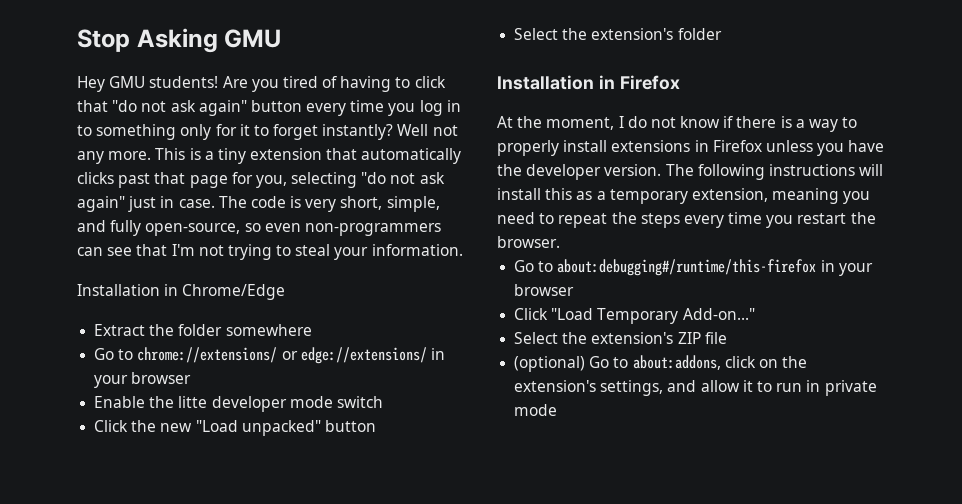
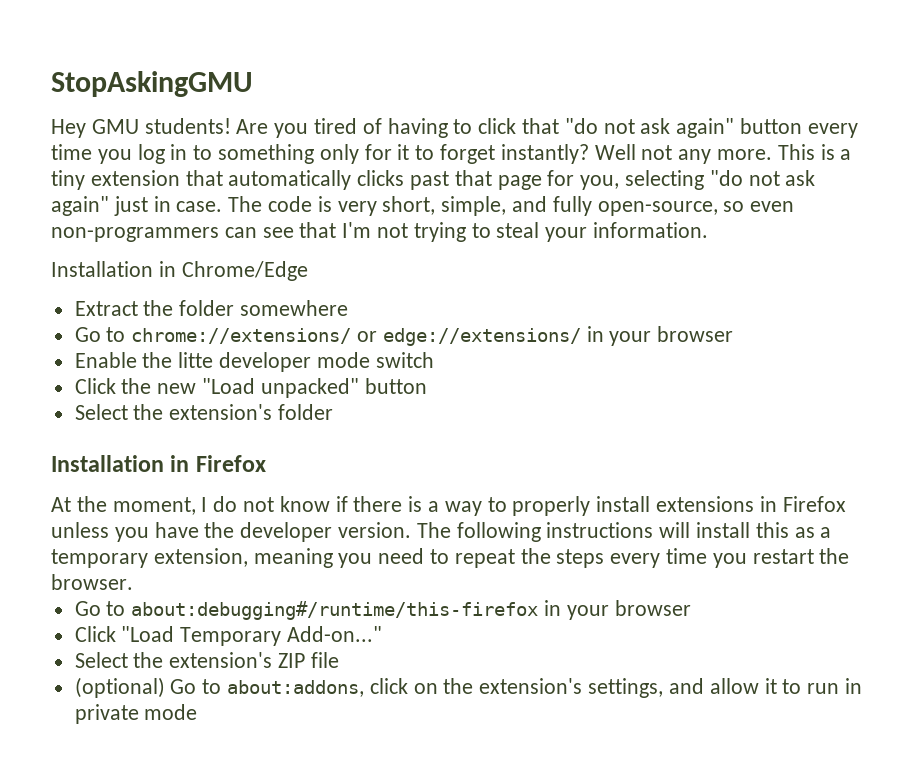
[77,28,282,53] Stop Asking GMU -> [51,71,253,97] StopAskingGMU

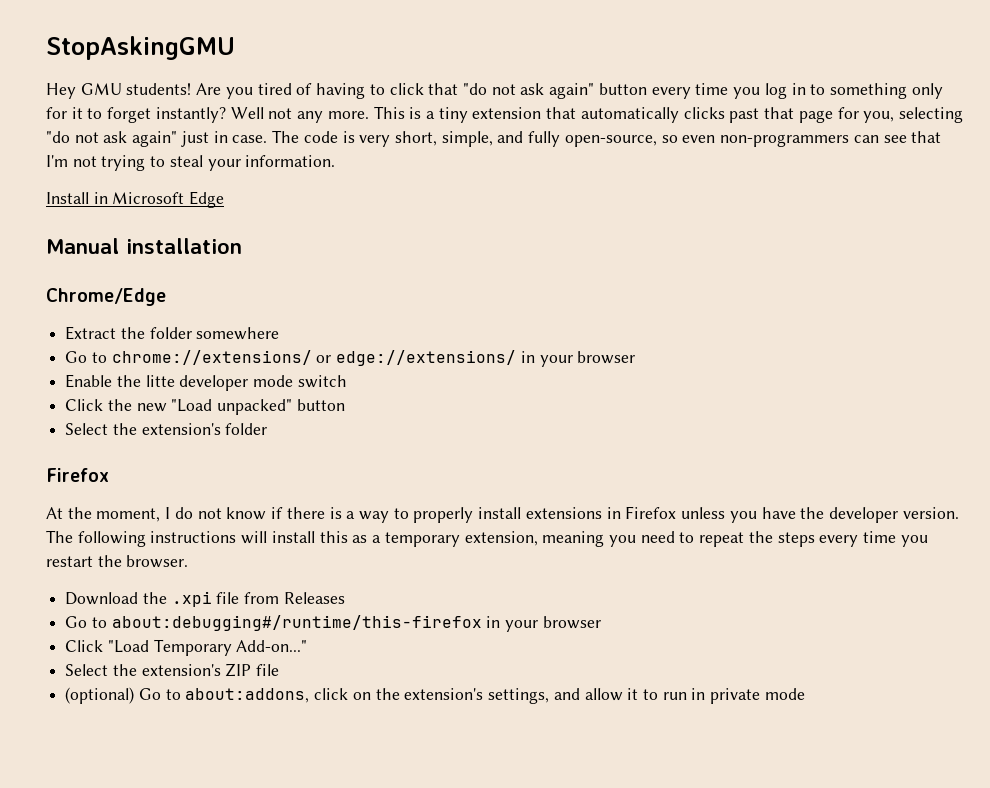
[51,261,176,277] Installation in -> [46,191,225,208] [46,238,242,254] Install in Microsoft Edge // Manual installation //
[51,455,190,472] Installation in -> (268, 429) none
(133, 582) none -> [65,591,345,607] // Download the .xpi file from Releases

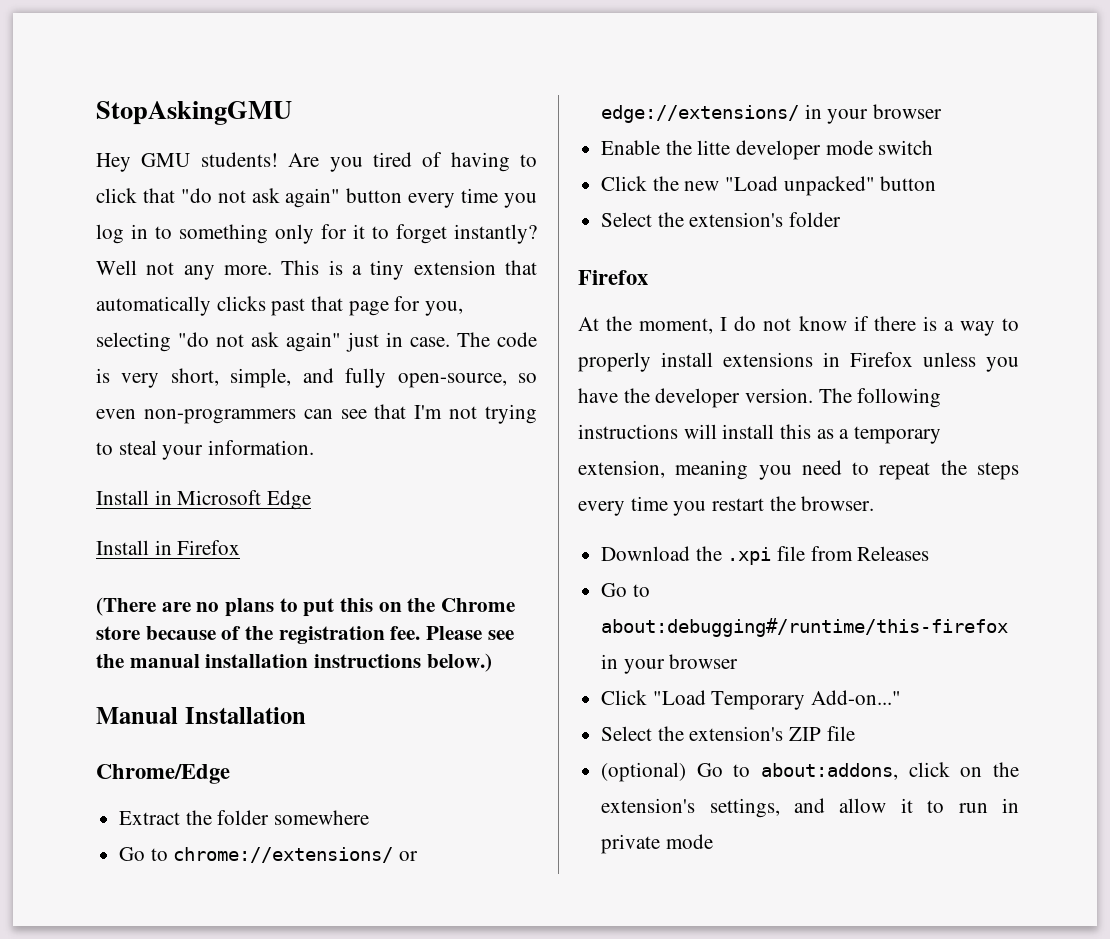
(225, 199) none -> [96,540,241,555] [96,597,516,617] [96,626,514,644] [96,653,492,672] // Install in Firefox // (There are no plans to put this on the Chrome store because of the registration fee. Please see the manual installation instructions below.)
[126,238,242,254] installation -> [184,707,306,724] Installation

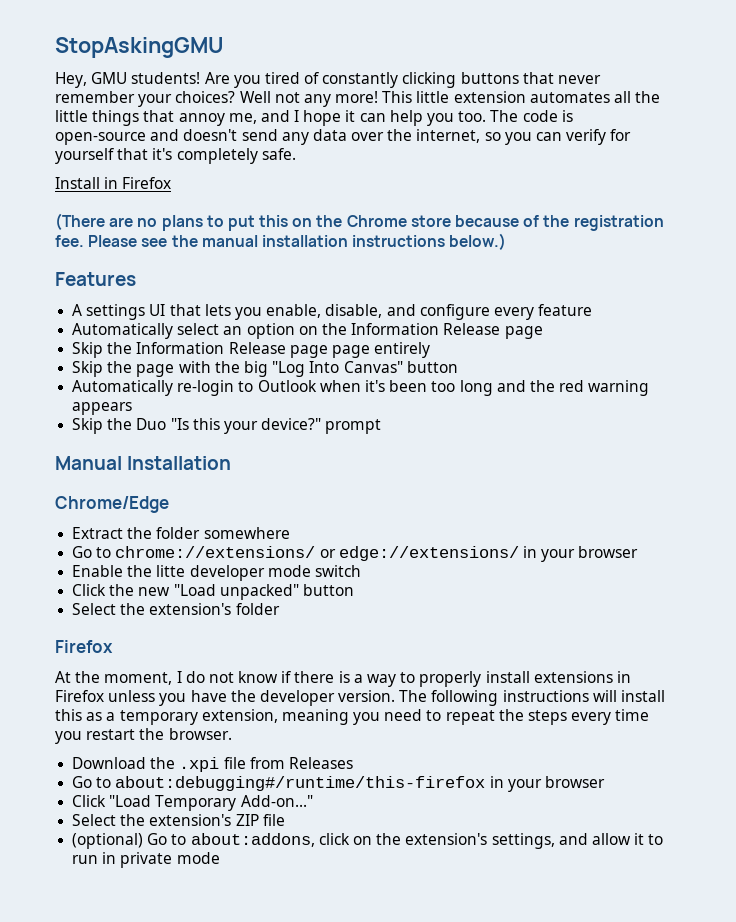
[96,153,131,172] Hey -> [55,72,87,88] Hey,
[450,152,537,172] [96,188,537,208] [96,224,537,244] [96,260,537,280] [96,296,464,316] [96,332,537,352] [96,368,537,388] [96,404,537,424] [96,440,315,460] [96,490,312,510] having to click that "do not ask again" button every time you log in to something only for it to forget instantly? Well not any more. This is a tiny extension that automatically clicks past that page for you, selecting "do not ask again" just in case. The code is very short, simple, and fully open-source, so even non-programmers can see that I'm not trying to steal your information. // Install in Microsoft Edge -> [322,72,602,88] [55,91,661,107] [55,110,573,126] [55,129,632,145] [55,148,296,164] constantly clicking buttons that never remember your choices? Well not any more! This little extension automates all the little things that annoy me, and I hope it can help you too. The code is open-source and doesn't send any data over the internet, so you can verify for yourself that it's completely safe.
(492, 662) none -> [55,272,136,286] [72,304,593,320] [72,323,543,339] [72,342,431,358] [72,361,458,377] [72,380,650,396] [72,402,133,415] [72,418,382,434] // Features // A settings UI that lets you enable, disable, and configure every feature // Automatically select an option on the Information Release page // Skip the Information Release page page entirely // Skip the page with the big "Log Into Canvas" button // Automatically re-login to Outlook when it's been too long and the red warning appears // Skip the Duo "Is this your device?" prompt

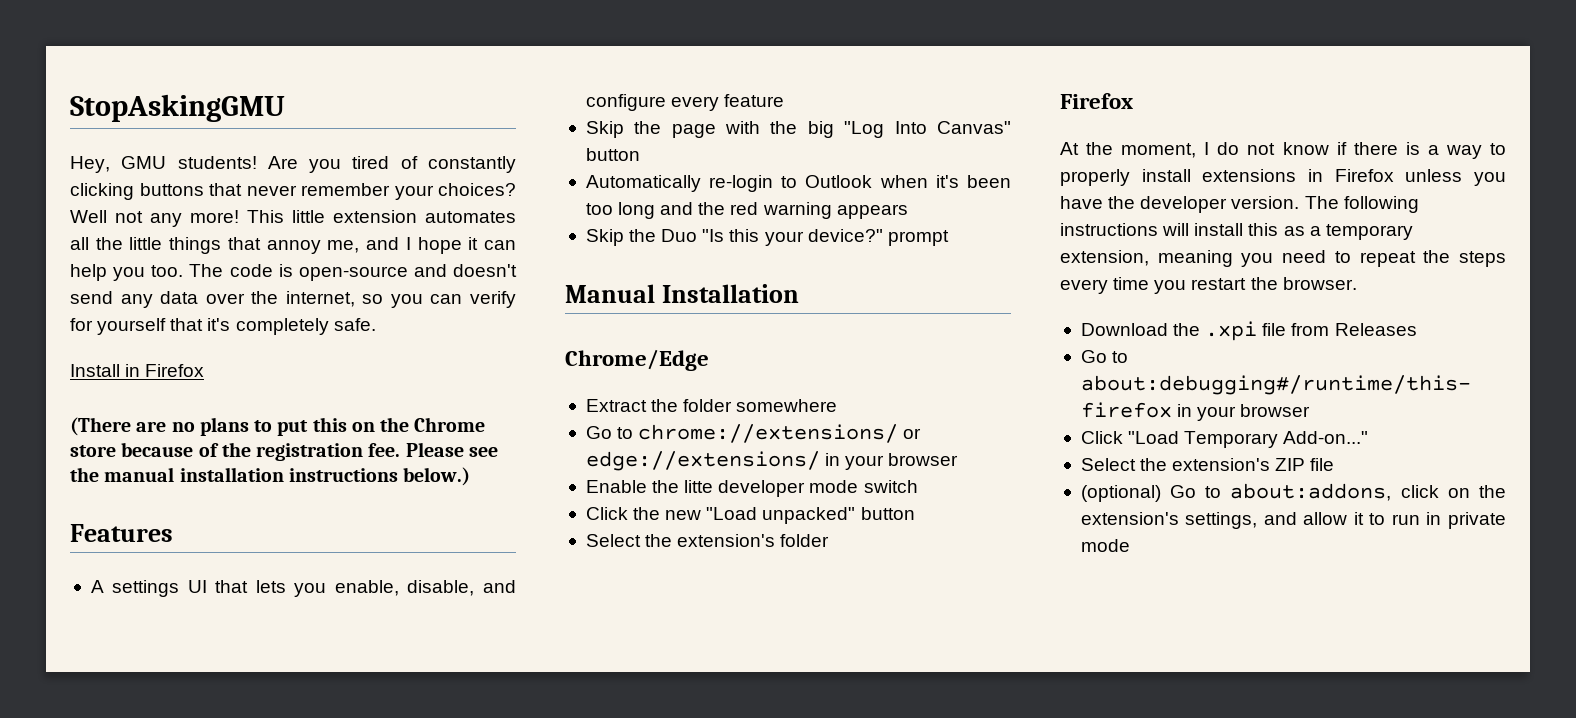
[72,323,543,339] [72,342,431,358] // Automatically select an option on the Information Release page // Skip the Information Release page page entirely -> (785, 100) none

